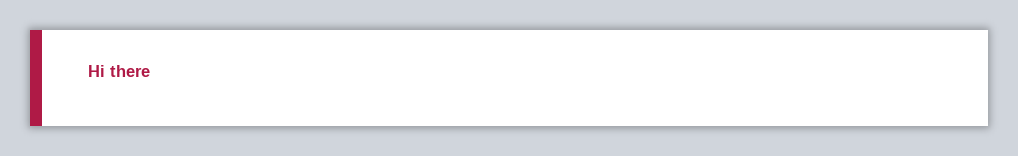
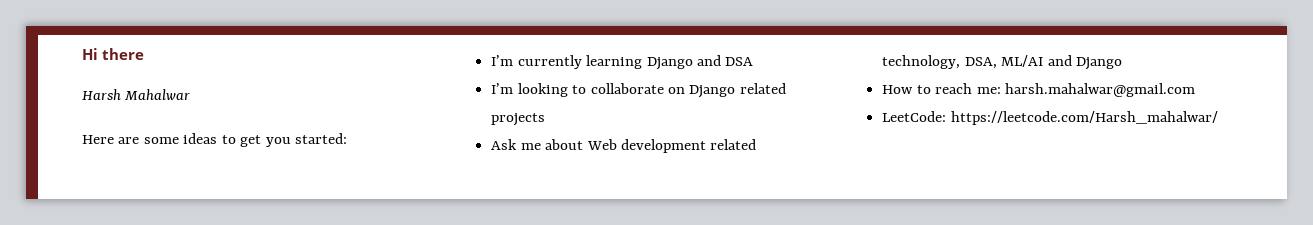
(150, 71) none -> [82,89,191,100] [82,133,348,147] [491,55,754,70] [491,83,786,98] [491,113,546,126] [491,139,757,153] [882,55,1122,70] [882,83,1195,97] [882,111,1218,125] // Harsh Mahalwar // Here are some ideas to get you started: // I’m currently learning Django and DSA // I’m looking to collaborate on Django related projects // Ask me about Web development related technology, DSA, ML/AI and Django // How to reach me: harsh.mahalwar@gmail.com // LeetCode: https://leetcode.com/Harsh_mahalwar/

